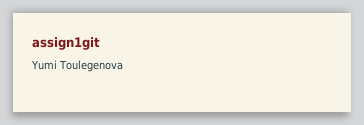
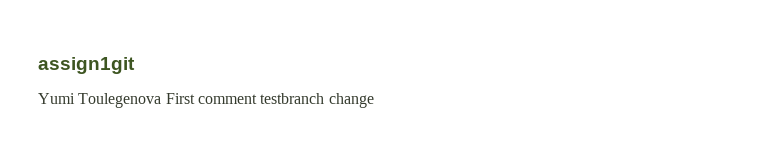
(123, 66) none -> [165,93,374,108] First comment testbranch change

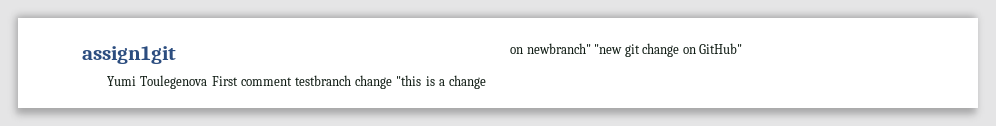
(374, 100) none -> [396,75,487,89] [510,43,743,57] "this is a change on newbranch" "new git change on GitHub"

